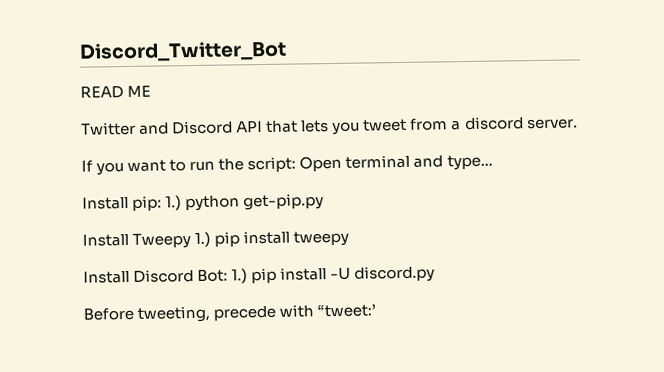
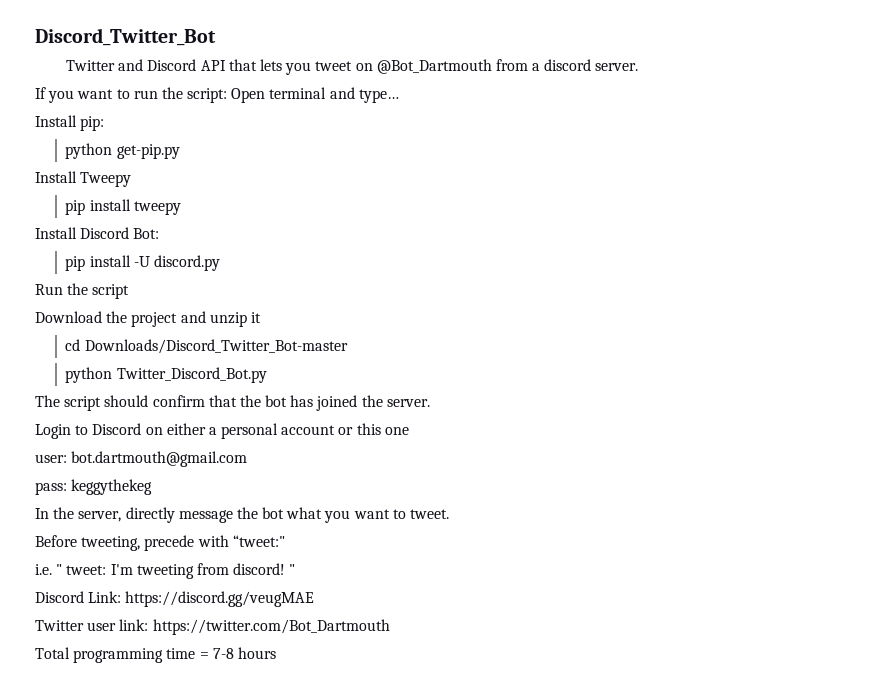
[80,85,152,99] // READ ME -> (216, 37) none
(408, 125) none -> [355,59,492,74] on @Bot_Dartmouth
[165,195,183,211] 1.) -> (105, 123) //
[194,231,212,248] 1.) -> (132, 179) //
[231,268,249,284] 1.) -> (160, 233) //
[83,303,377,323] Before tweeting, precede with “tweet:’ -> [35,283,130,299] [35,311,261,327] [65,339,348,354] [65,367,267,383] [35,395,430,411] [35,423,409,439] [35,451,248,467] [35,479,153,495] [35,507,450,523] [35,535,285,551] [35,563,296,579] [35,591,315,607] [35,619,390,635] [35,647,276,663] Run the script // Download the project and unzip it // cd Downloads/Discord_Twitter_Bot-master // python Twitter_Discord_Bot.py // The script should confirm that the bot has joined the server. // Login to Discord on either a personal account or this one // user: bot.dartmouth@gmail.com // pass: keggythekeg // In the server, directly message the bot what you want to tweet. // Before tweeting, precede with “tweet:" // i.e. " tweet: I'm tweeting from discord! " // Discord Link: https://discord.gg/veugMAE // Twitter user link: https://twitter.com/Bot_Dartmouth // Total programming time = 7-8 hours

